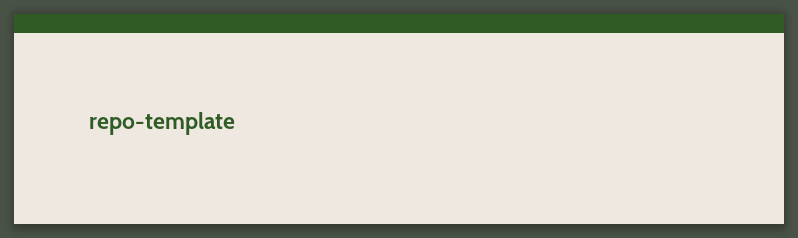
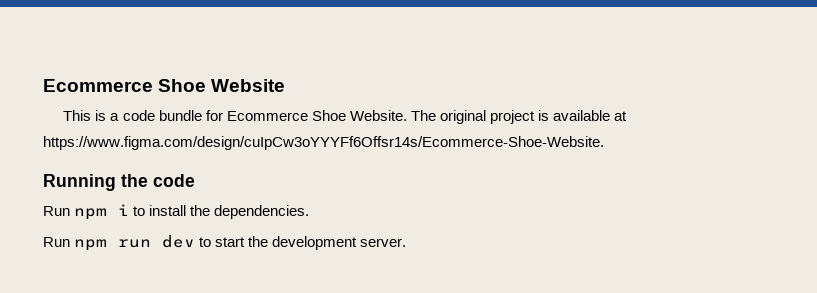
[89,112,235,135] repo-template -> [43,79,286,92] [63,110,628,124] [43,136,604,150] [43,174,195,191] [43,204,310,220] [43,235,407,251] Ecommerce Shoe Website // This is a code bundle for Ecommerce Shoe Website. The original project is available at https://www.figma.com/design/cuIpCw3oYYYFf6Offsr14s/Ecommerce-Shoe-Website. // Running the code // Run npm i to install the dependencies. // Run npm run dev to start the development server.

